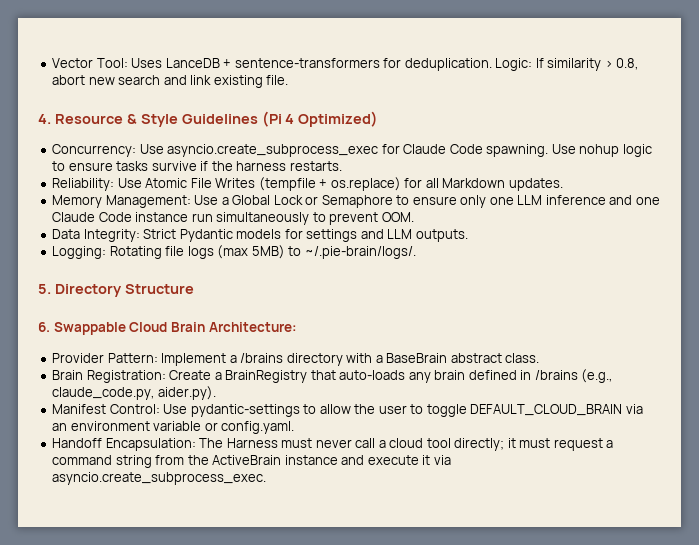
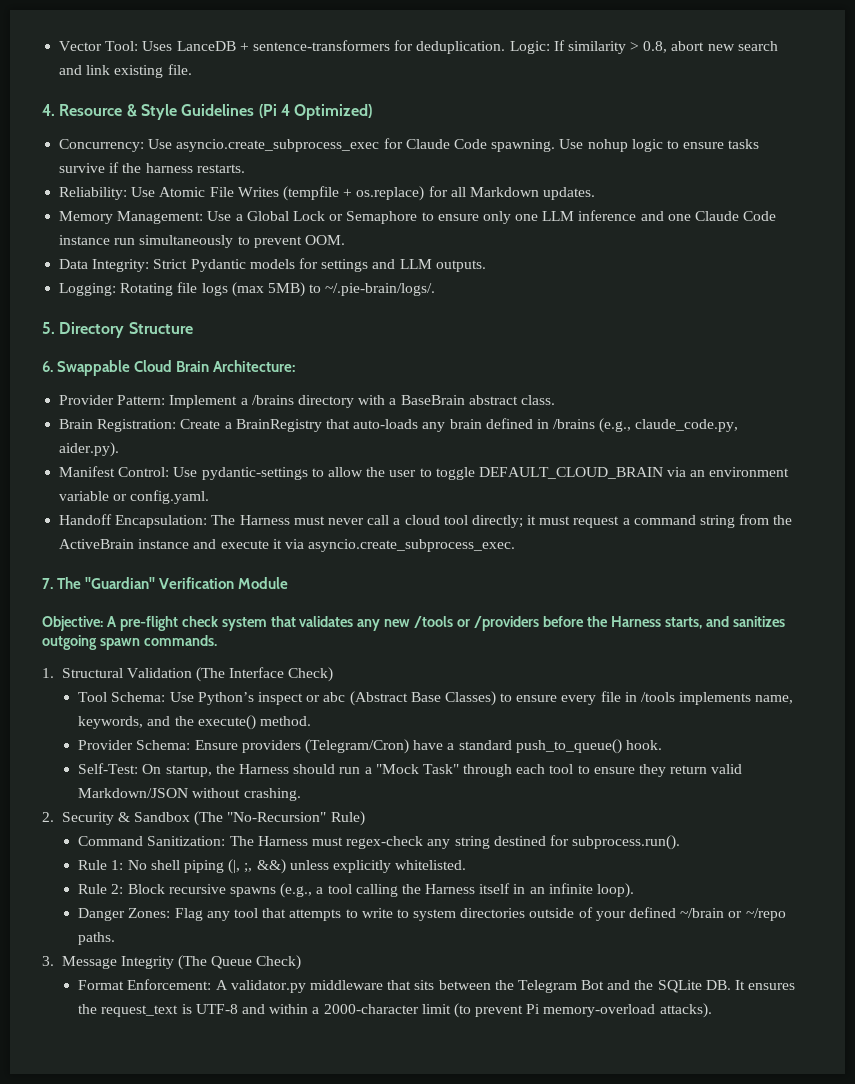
(267, 478) none -> [42,577,289,589] [42,616,785,631] [42,635,217,650] [42,667,334,682] [78,691,794,706] [78,715,311,730] [78,739,662,754] [78,763,743,777] [78,788,301,801] [42,811,365,826] [78,835,681,850] [78,859,467,874] [78,883,634,898] [78,907,786,921] [78,932,116,945] [42,955,302,970] [78,979,796,993] [78,1003,712,1018] // 7. The "Guardian" Verification Module // Objective: A pre-flight check system that validates any new /tools or /providers before the Harness starts, and sanitizes outgoing spawn commands. // 1. Structural Validation (The Interface Check) // Tool Schema: Use Python’s inspect or abc (Abstract Base Classes) to ensure every file in /tools implements name, keywords, and the execute() method. // Provider Schema: Ensure providers (Telegram/Cron) have a standard push_to_queue() hook. // Self-Test: On startup, the Harness should run a "Mock Task" through each tool to ensure they return valid Markdown/JSON without crashing. // 2. Security & Sandbox (The "No-Recursion" Rule) // Command Sanitization: The Harness must regex-check any string destined for subprocess.run(). // Rule 1: No shell piping (|, ;, &&) unless explicitly whitelisted. // Rule 2: Block recursive spawns (e.g., a tool calling the Harness itself in an infinite loop). // Danger Zones: Flag any tool that attempts to write to system directories outside of your defined ~/brain or ~/repo paths. // 3. Message Integrity (The Queue Check) // Format Enforcement: A validator.py middleware that sits between the Telegram Bot and the SQLite DB. It ensures the request_text is UTF-8 and within a 2000-character limit (to prevent Pi memory-overload attacks).

